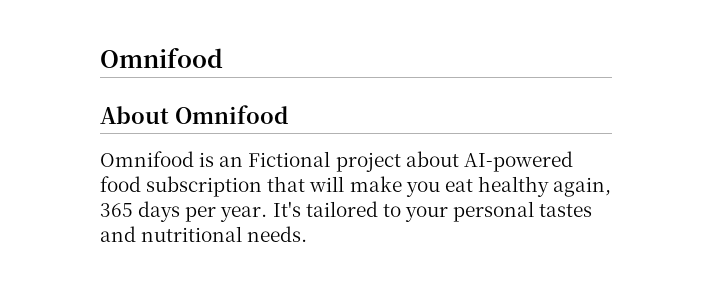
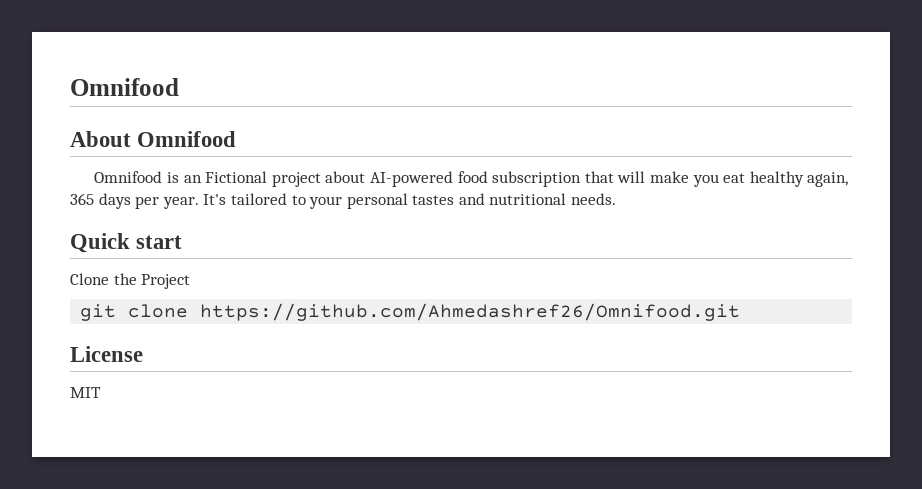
(308, 234) none -> [70,233,183,253] [70,273,191,289] [80,303,741,321] [70,346,143,362] [70,387,101,398] // Quick start // Clone the Project // git clone https://github.com/Ahmedashref26/Omnifood.git // License // MIT

